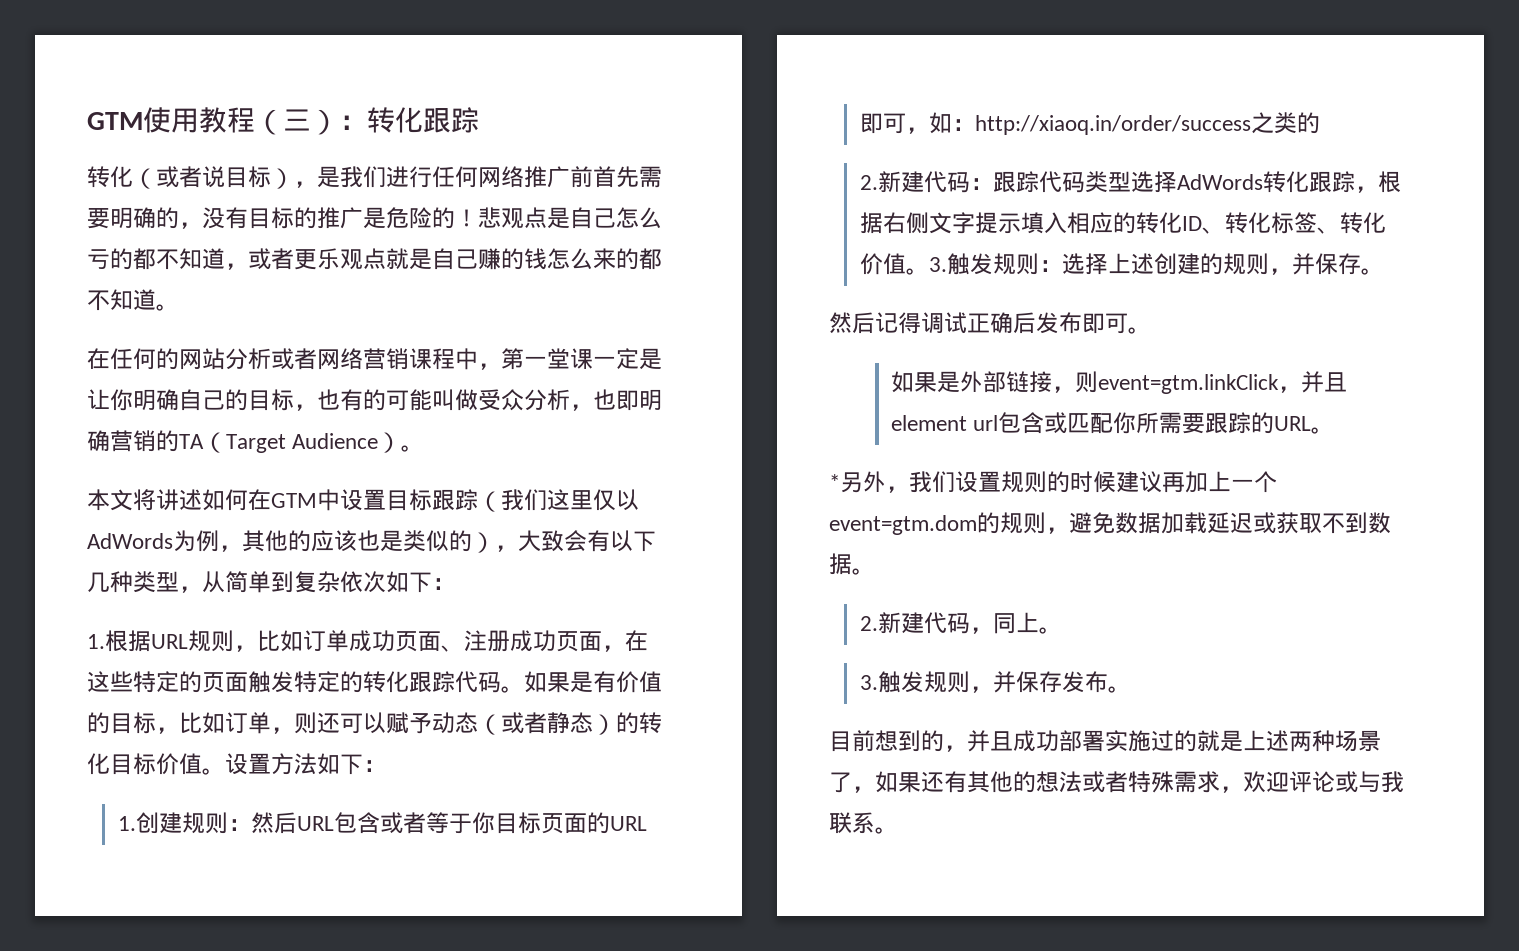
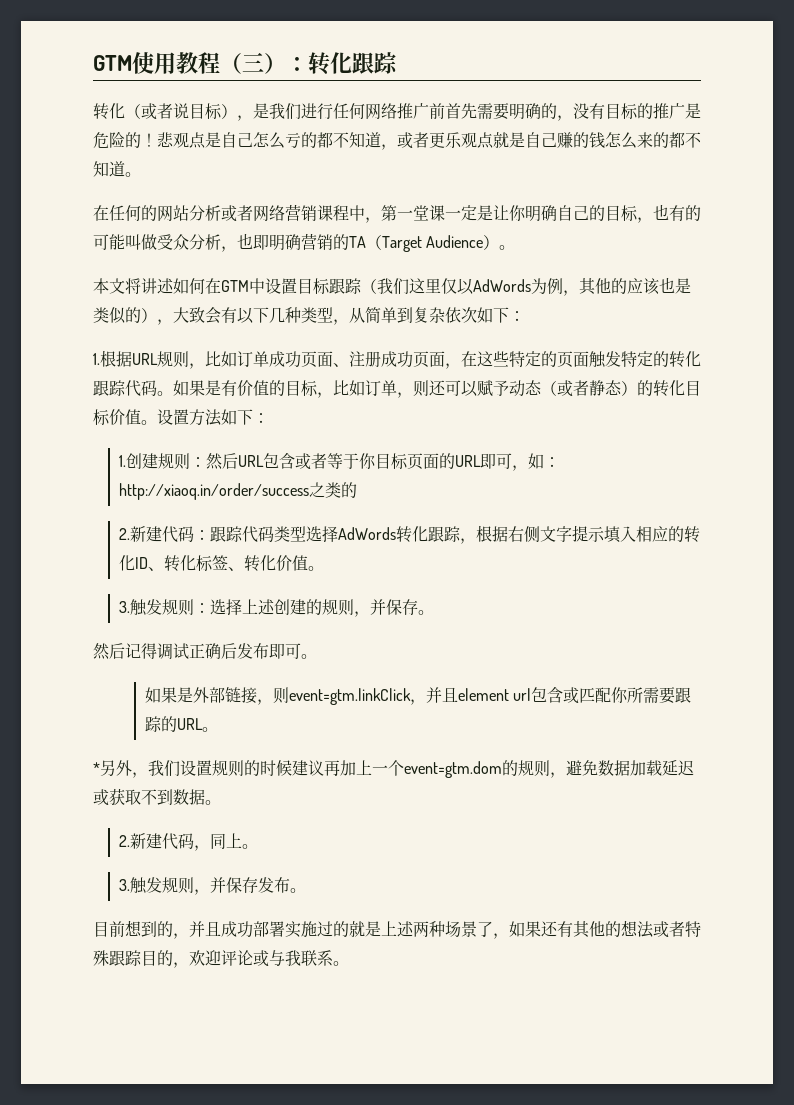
(930, 271) none -> (324, 568) //
[1174,771,1220,793] 需求 -> [109,950,173,966] 跟踪目的

